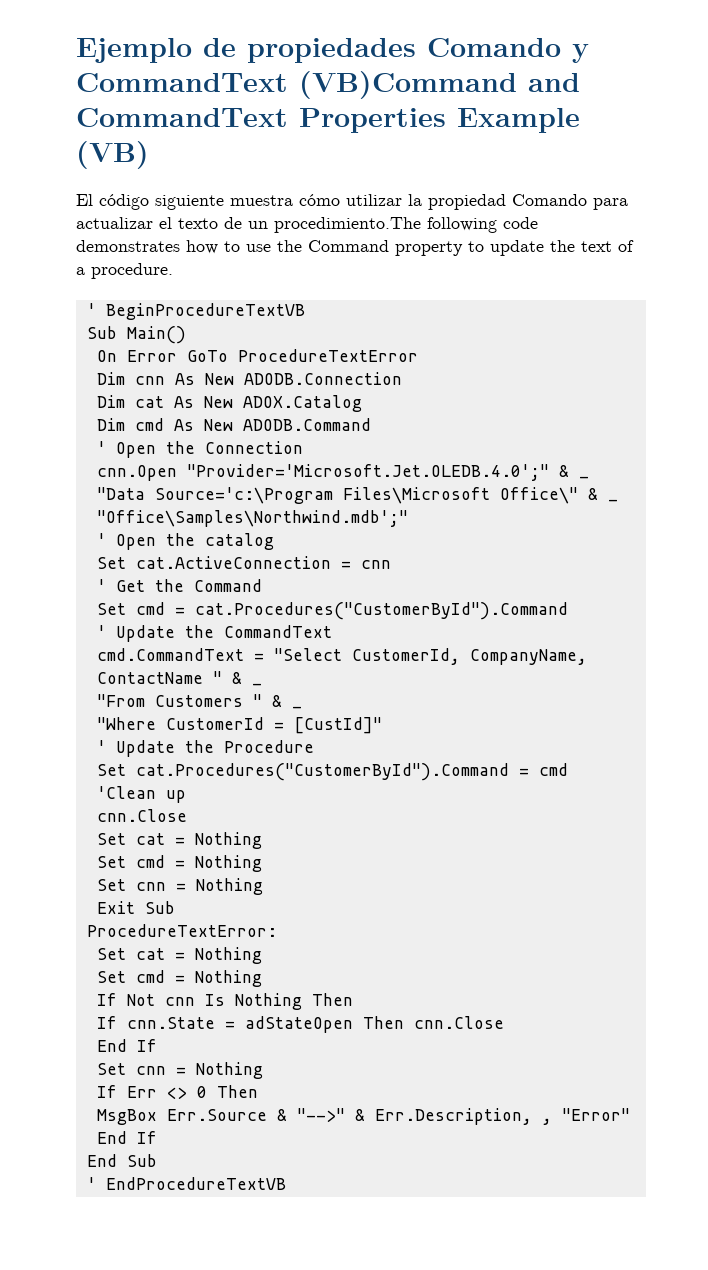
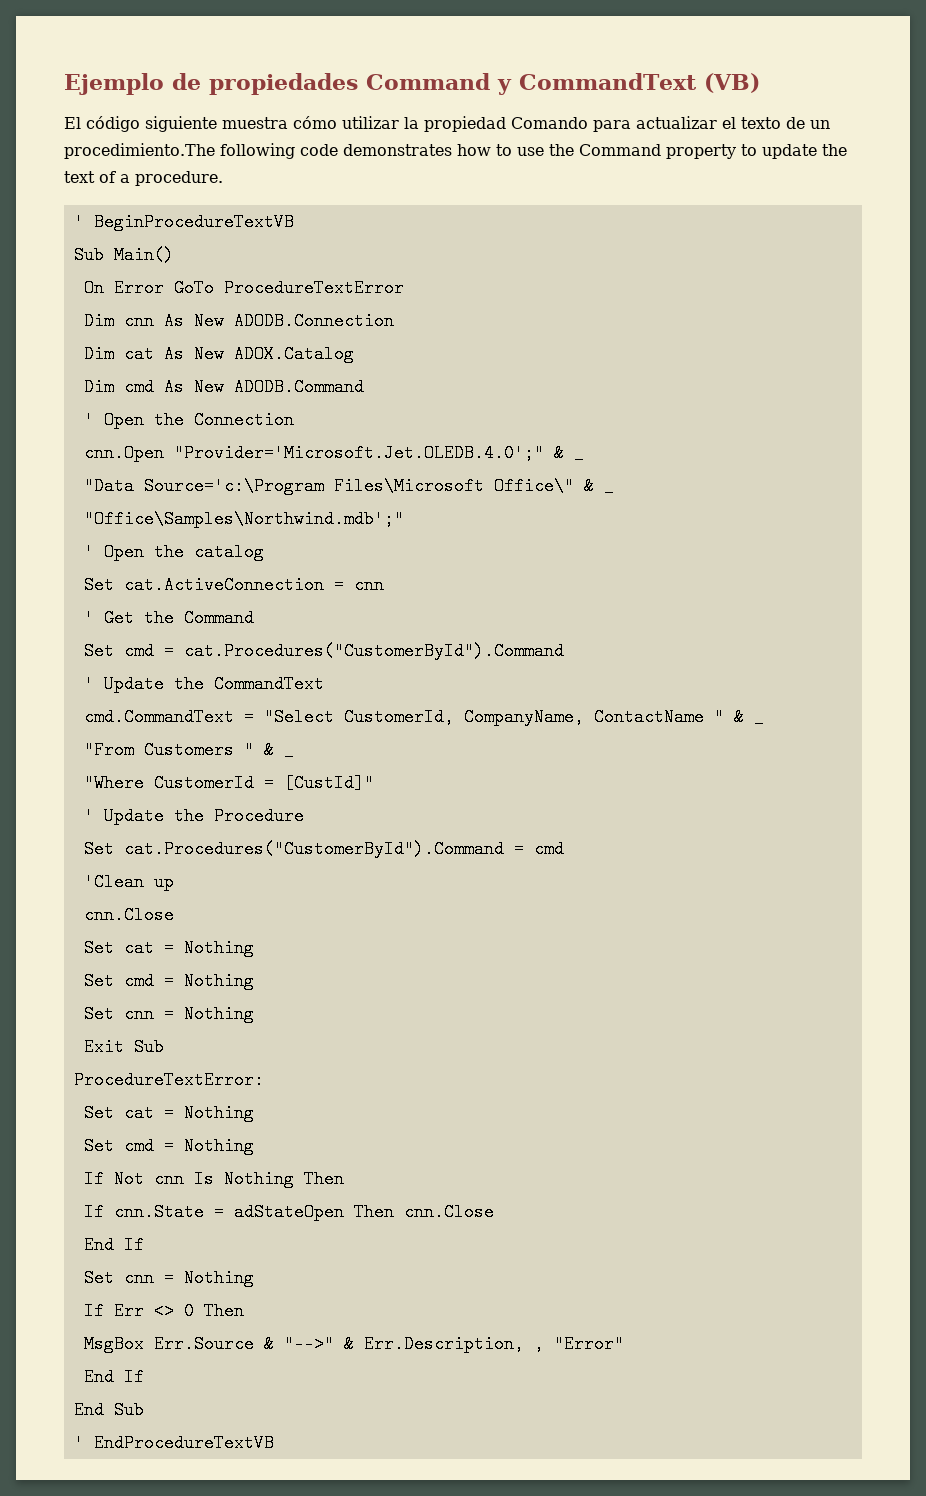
[427,38,561,57] Comando -> [366,73,490,90] Command
[299,71,580,99] [76,108,580,133] (VB)Command and CommandText Properties Example -> (697, 81) none

